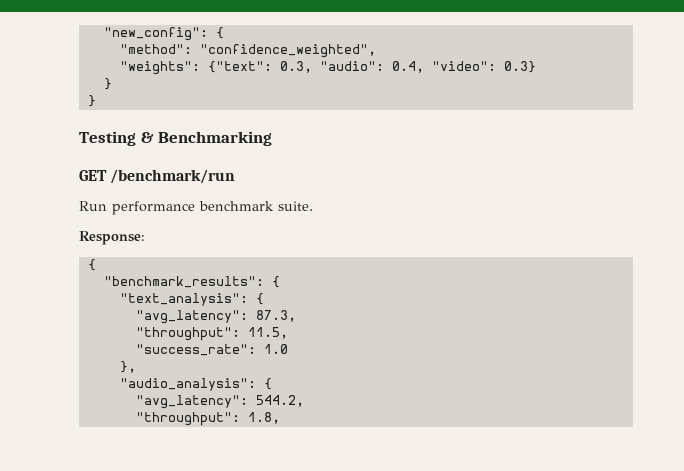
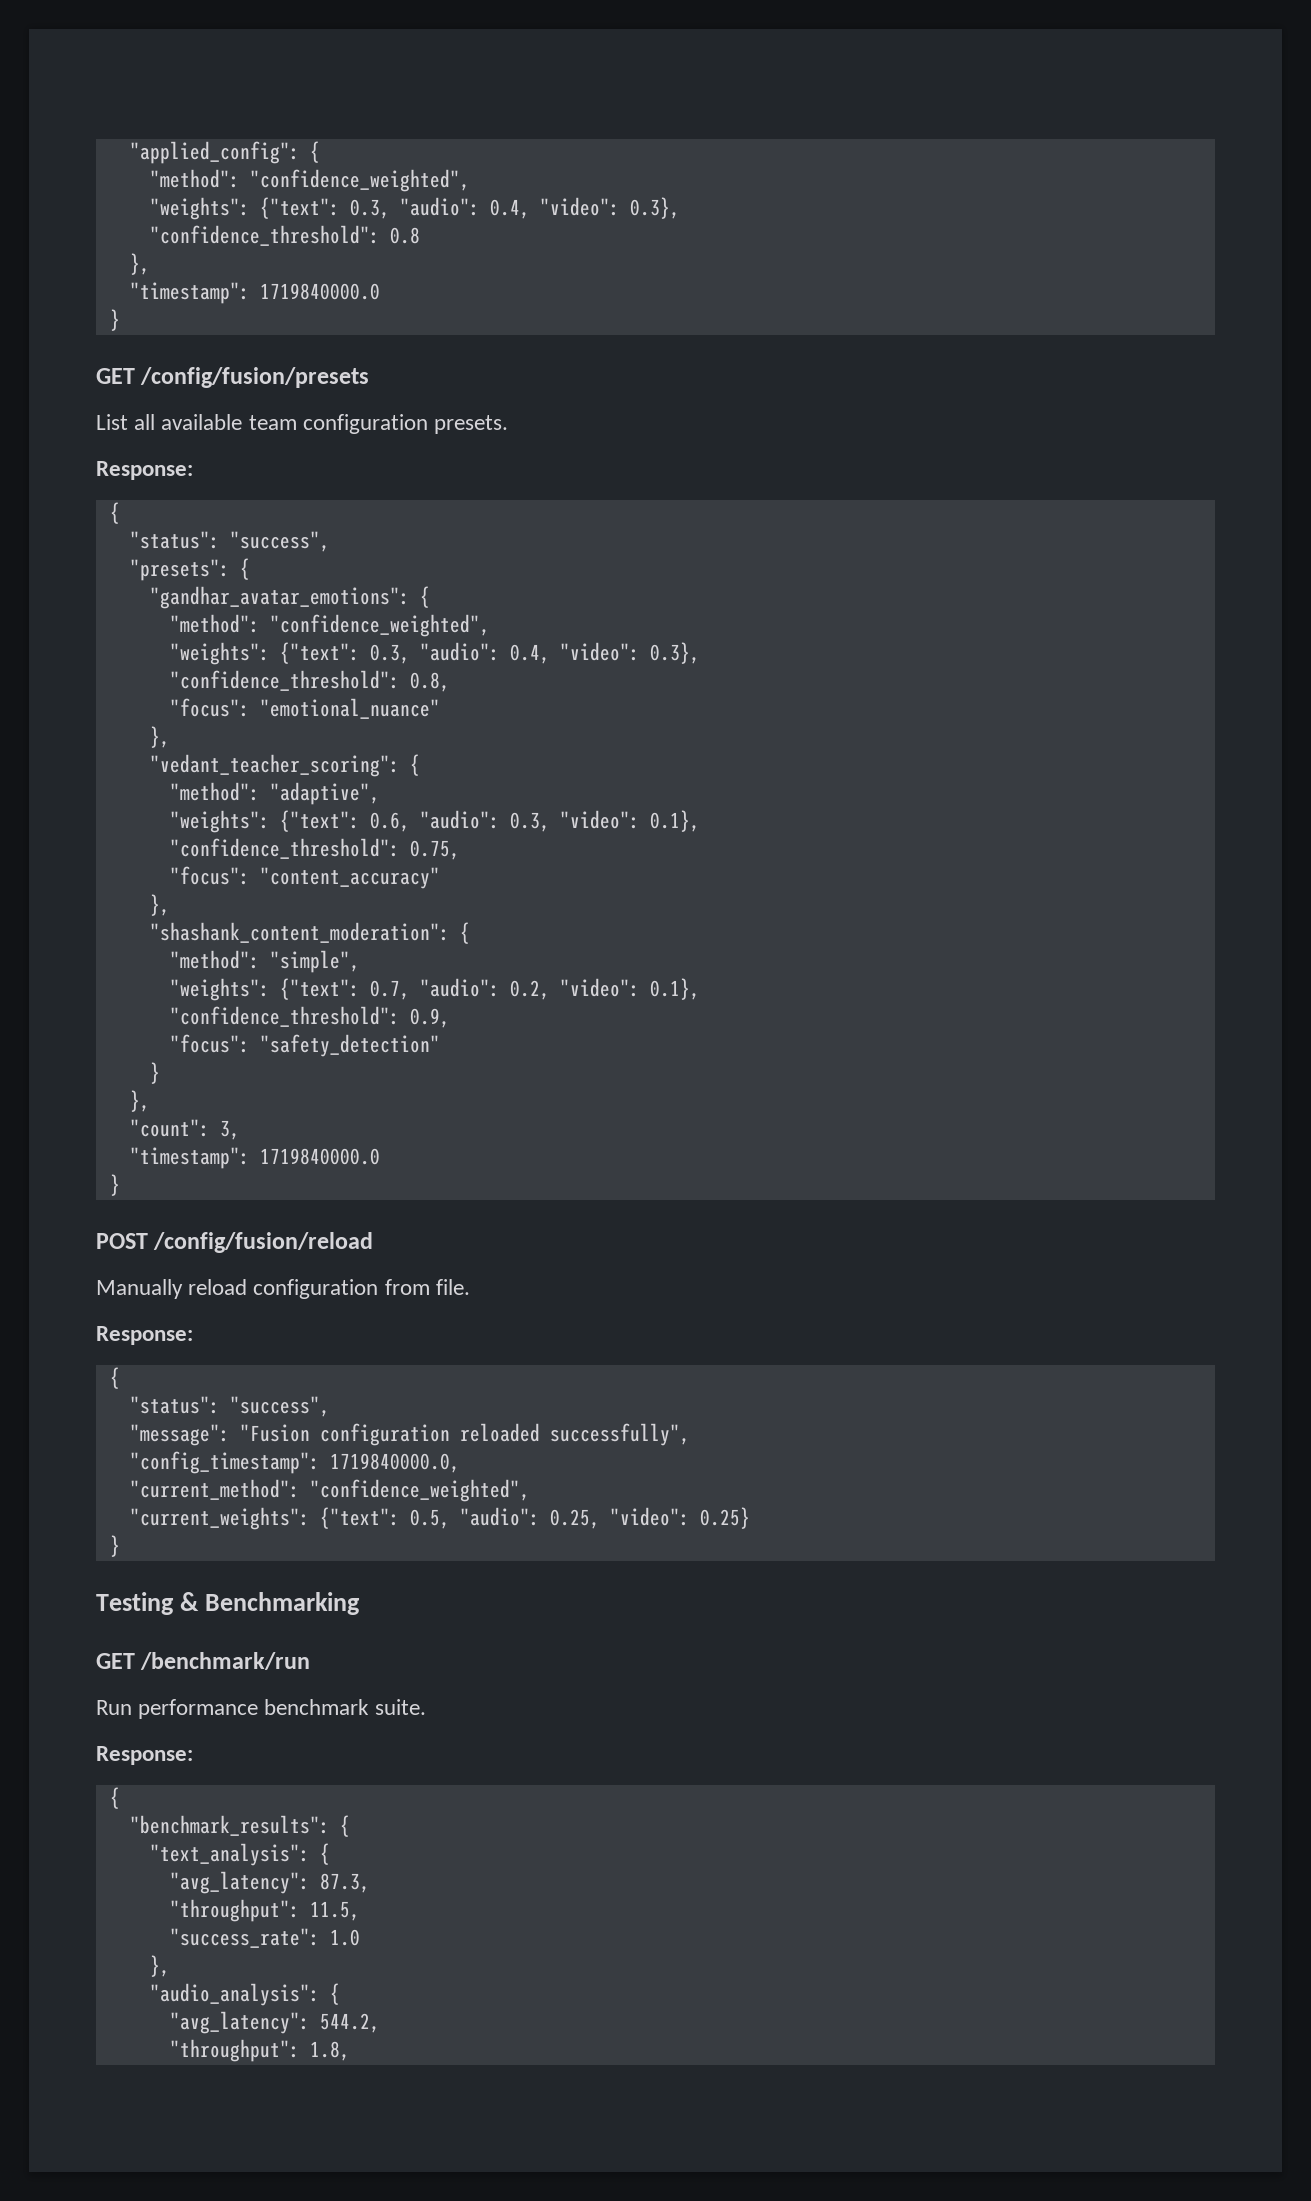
[103,27,224,41] [119,44,376,58] [119,61,536,75] [103,78,112,90] "new_config": { // "method": "confidence_weighted", // "weights": {"text": 0.3, "audio": 0.4, "video": 0.3} // } -> [129,141,320,164] [149,169,470,192] [149,197,680,220] [149,225,420,246] [129,253,150,275] [129,282,380,304] [109,309,120,331] [96,367,370,388] [96,414,509,434] [96,461,193,480] [109,502,120,524] [129,531,330,552] [129,558,250,581] [149,586,430,609] [169,614,490,637] [169,642,700,665] [169,670,450,692] [169,698,440,719] [149,726,170,748] [149,754,420,777] [169,782,380,805] [169,810,700,833] [169,838,460,860] [169,866,440,889] [149,894,170,916] [149,922,470,944] [169,950,360,973] [169,978,700,1001] [169,1006,450,1028] [169,1034,440,1057] [149,1062,160,1084] [129,1090,150,1112] [129,1119,240,1140] [129,1147,380,1169] [109,1174,120,1196] [96,1232,374,1253] [96,1279,470,1299] [96,1326,193,1345] [109,1367,120,1389] [129,1396,330,1417] [129,1423,690,1446] [129,1451,460,1474] [129,1479,530,1502] [129,1507,750,1530] "applied_config": { // "method": "confidence_weighted", // "weights": {"text": 0.3, "audio": 0.4, "video": 0.3}, // "confidence_threshold": 0.8 // }, // "timestamp": 1719840000.0 // } // GET /config/fusion/presets // List all available team configuration presets. // Response: // { // "status": "success", // "presets": { // "gandhar_avatar_emotions": { // "method": "confidence_weighted", // "weights": {"text": 0.3, "audio": 0.4, "video": 0.3}, // "confidence_threshold": 0.8, // "focus": "emotional_nuance" // }, // "vedant_teacher_scoring": { // "method": "adaptive", // "weights": {"text": 0.6, "audio": 0.3, "video": 0.1}, // "confidence_threshold": 0.75, // "focus": "content_accuracy" // }, // "shashank_content_moderation": { // "method": "simple", // "weights": {"text": 0.7, "audio": 0.2, "video": 0.1}, // "confidence_threshold": 0.9, // "focus": "safety_detection" // } // }, // "count": 3, // "timestamp": 1719840000.0 // } // POST /config/fusion/reload // Manually reload configuration from file. // Response: // { // "status": "success", // "message": "Fusion configuration reloaded successfully", // "config_timestamp": 1719840000.0, // "current_method": "confidence_weighted", // "current_weights": {"text": 0.5, "audio": 0.25, "video": 0.25}

